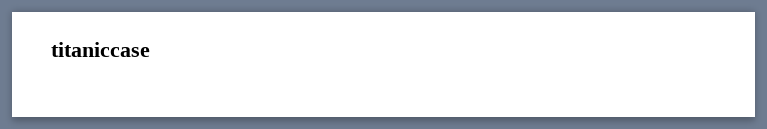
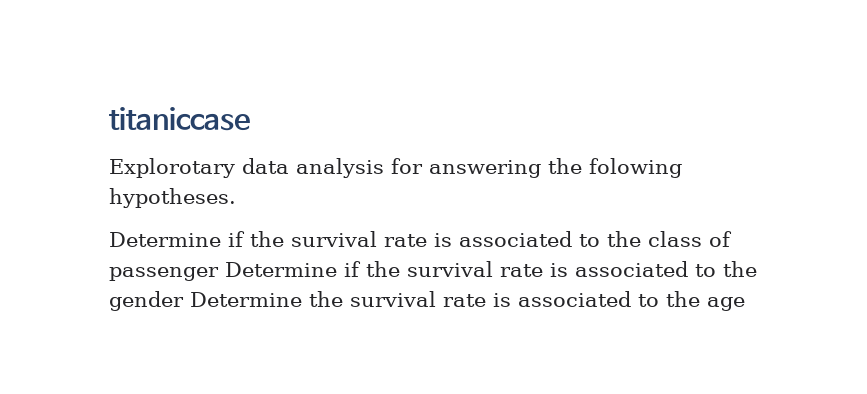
(150, 49) none -> [109,158,682,178] [109,188,236,208] [109,231,732,247] [109,261,757,281] [109,291,745,311] // Explorotary data analysis for answering the folowing hypotheses. // Determine if the survival rate is associated to the class of passenger Determine if the survival rate is associated to the gender Determine the survival rate is associated to the age

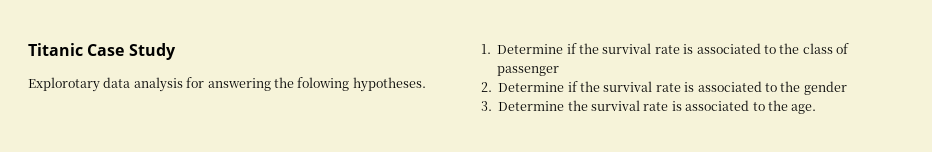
[109,107,250,131] titaniccase -> [28,43,176,60] Titanic Case Study
(236, 198) none -> [481,44,491,54] 1.
(219, 274) none -> [481,82,492,92] // 2.
(184, 301) none -> [481,101,492,111] // 3.
[707,297,745,311] age -> [791,104,817,114] age.

